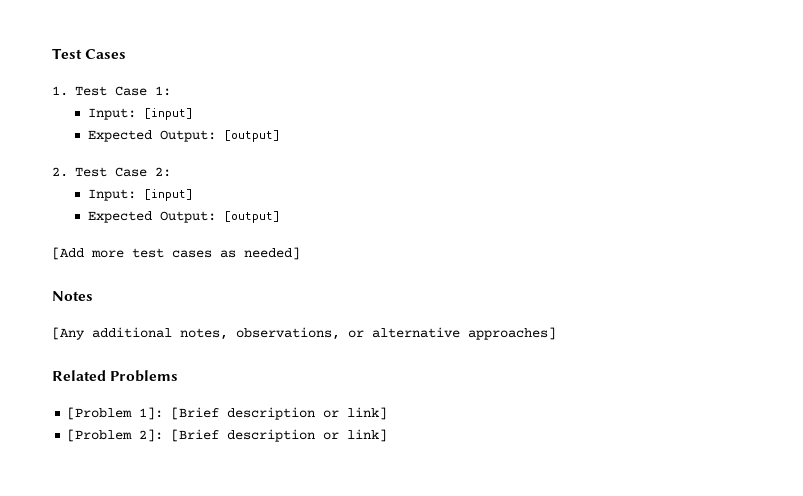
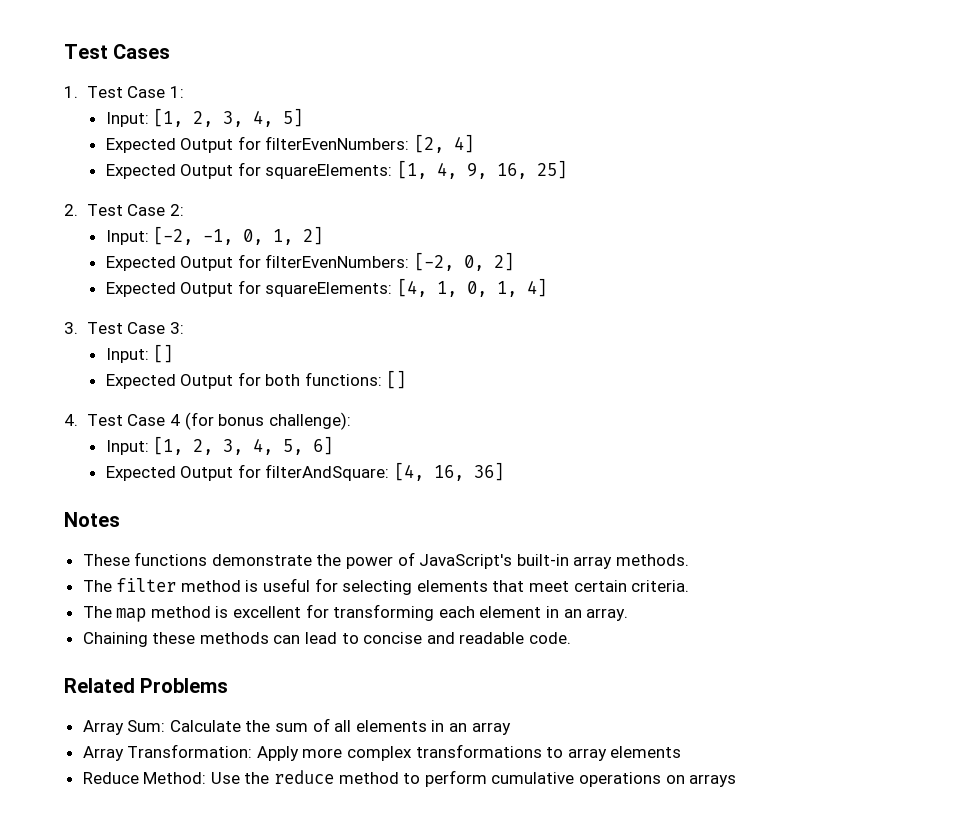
[143,108,193,120] [87,130,280,142] [input] // Expected Output: [output] -> [153,108,304,127] [105,134,474,153] [105,160,567,179] [1, 2, 3, 4, 5] // Expected Output for filterEvenNumbers: [2, 4] // Expected Output for squareElements: [1, 4, 9, 16, 25]
[143,189,193,201] [87,211,280,223] [52,247,300,260] [52,291,93,301] [52,327,556,340] [52,370,179,382] [67,407,388,420] [67,429,388,442] [input] // Expected Output: [output] // [Add more test cases as needed] // Notes // [Any additional notes, observations, or alternative approaches] // Related Problems // [Problem 1]: [Brief description or link] // [Problem 2]: [Brief description or link] -> [153,226,324,245] [105,252,514,271] [105,278,547,297] [64,322,185,334] [105,344,174,363] [105,370,407,389] [64,412,351,430] [105,436,334,455] [105,462,504,481] [64,512,120,527] [82,552,690,569] [82,578,690,595] [82,604,629,622] [82,632,572,647] [64,678,229,693] [82,718,511,735] [82,744,682,761] [82,770,737,787] [-2, -1, 0, 1, 2] // Expected Output for filterEvenNumbers: [-2, 0, 2] // Expected Output for squareElements: [4, 1, 0, 1, 4] // 3. Test Case 3: // Input: [] // Expected Output for both functions: [] // 4. Test Case 4 (for bonus challenge): // Input: [1, 2, 3, 4, 5, 6] // Expected Output for filterAndSquare: [4, 16, 36] // Notes // These functions demonstrate the power of JavaScript's built-in array methods. // The filter method is useful for selecting elements that meet certain criteria. // The map method is excellent for transforming each element in an array. // Chaining these methods can lead to concise and readable code. // Related Problems // Array Sum: Calculate the sum of all elements in an array // Array Transformation: Apply more complex transformations to array elements // Reduce Method: Use the reduce method to perform cumulative operations on arrays

